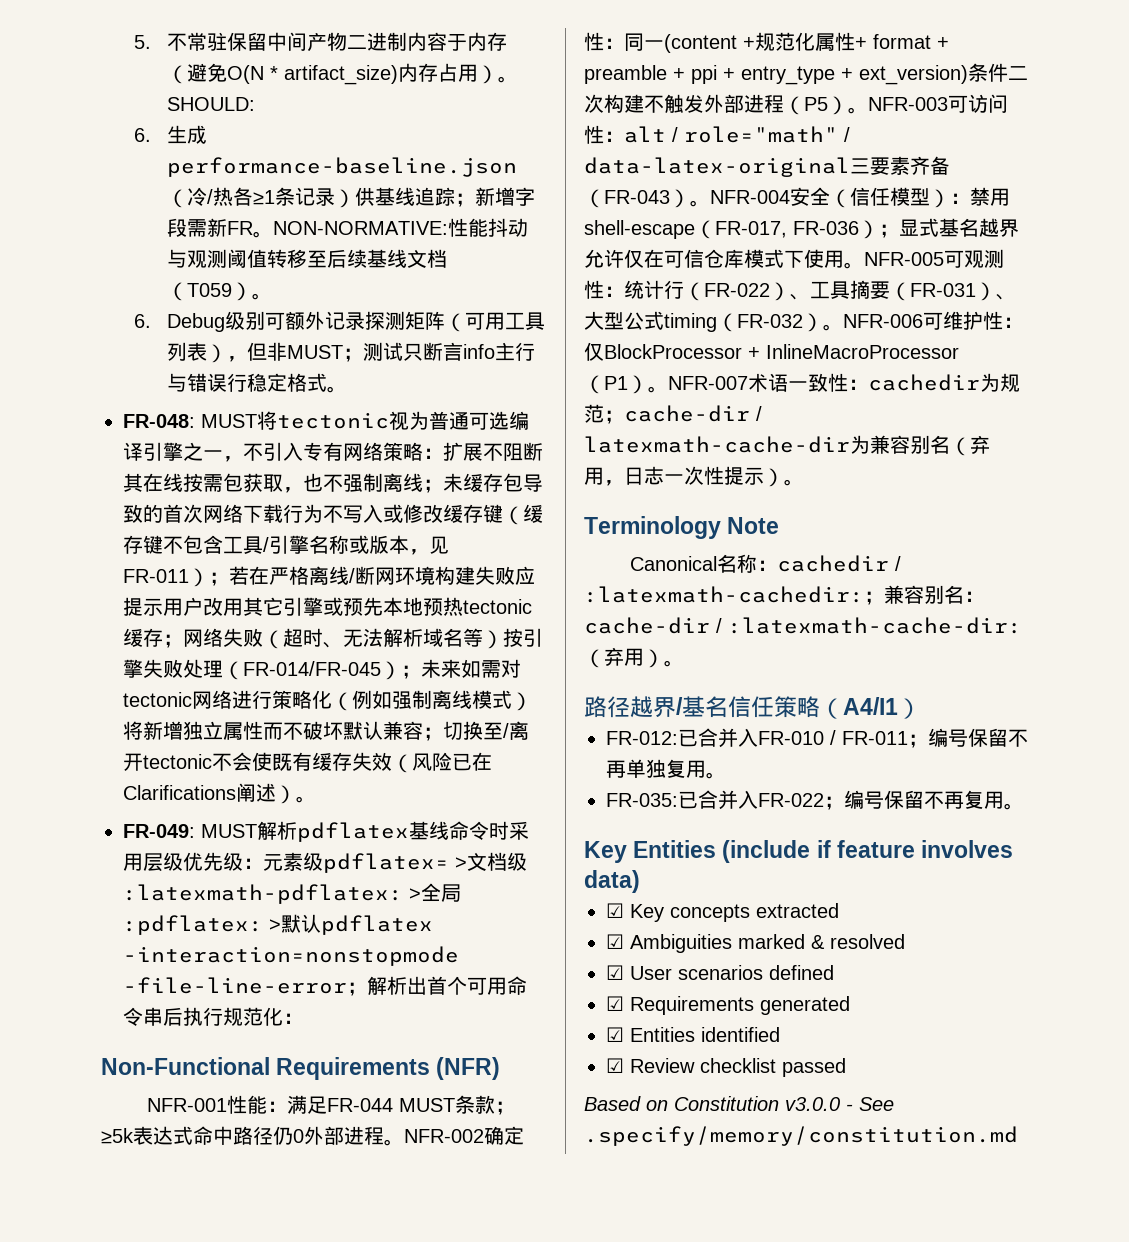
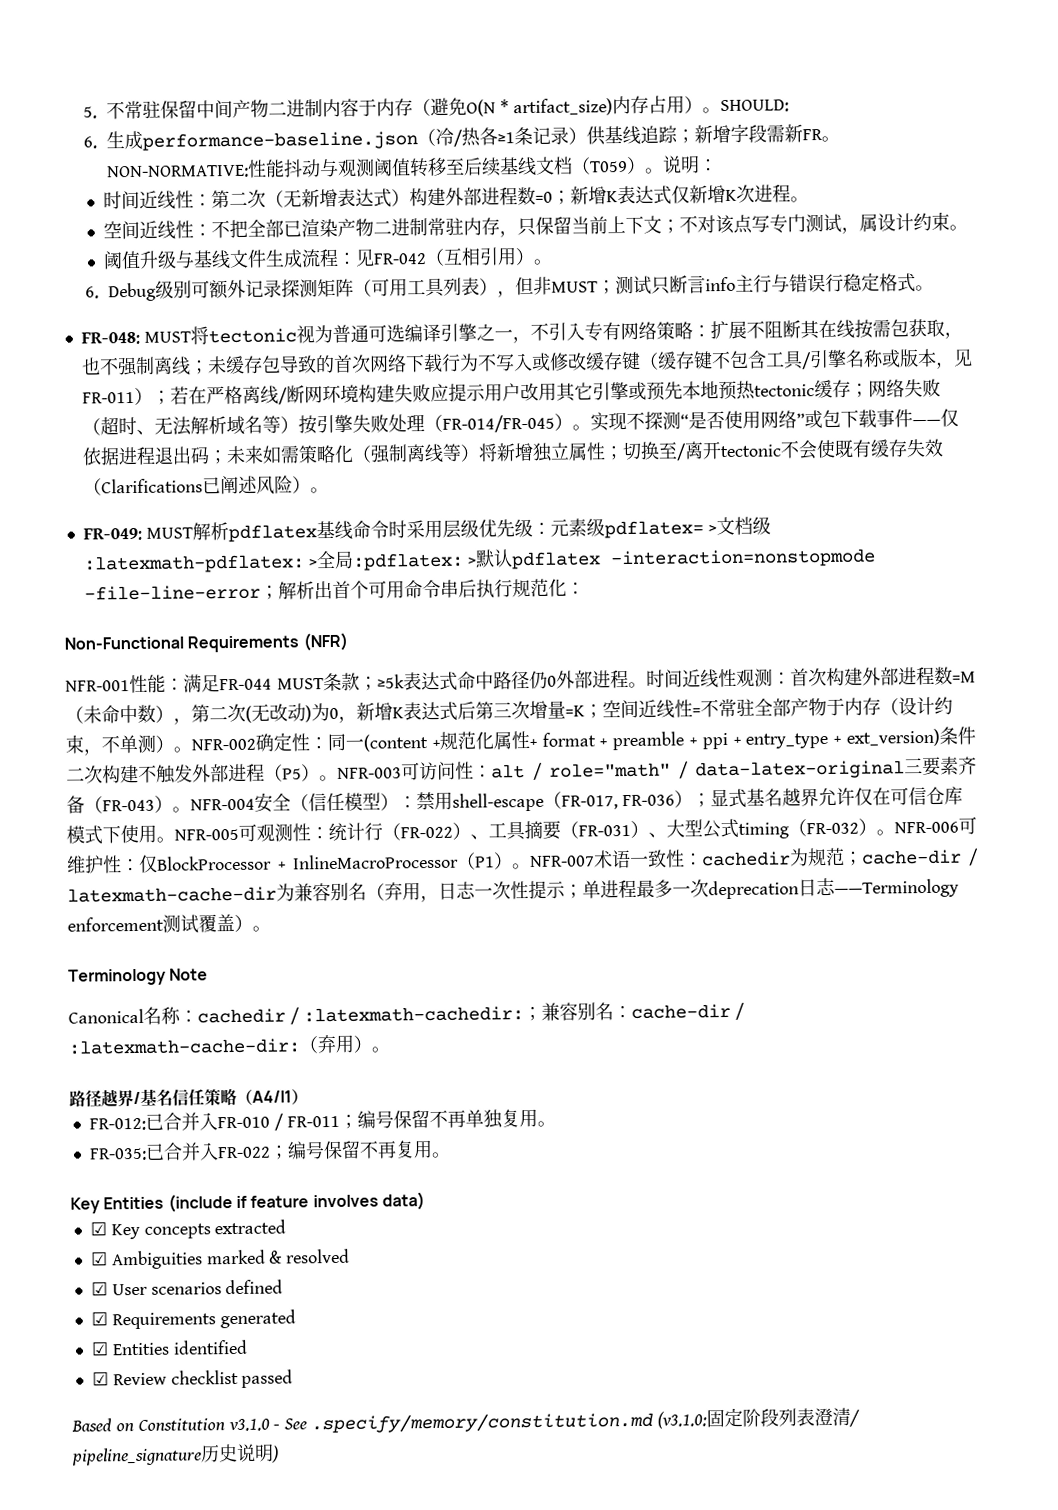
(272, 296) none -> [662,155,719,174] [103,184,810,210] [103,212,969,240] [103,247,554,270] 说明： // 时间近线性：第二次（无新增表达式）构建外部进程数=0；新增K表达式仅新增K次进程。 // 空间近线性：不把全部已渲染产物二进制常驻内存，只保留当前上下文；不对该点写专门测试，属设计约束。 // 阈值升级与基线文件生成流程：见FR-042（互相引用）。
[401,659,521,679] [123,690,272,709] ；未来如需对tectonic网络进行 -> [571,408,959,432] [81,445,300,466] 。实现不探测“是否使用网络”或包下载事件——仅依据进程退出码；未来如需
[352,690,512,709] 例如强制离线模式 -> [369,443,462,464] 强制离线等
[263,721,423,740] 而不破坏默认兼容 -> (606, 451) none
[412,752,492,771] [123,783,276,802] 风险已在Clarifications阐述 -> [100,475,293,495] Clarifications已阐述风险
(404, 1142) none -> [646,666,976,689] [65,696,953,725] [65,734,192,756] 时间近线性观测：首次构建外部进程数=M（未命中数），第二次(无改动)为0，新增K表达式后第三次增量=K；空间近线性=不常驻全部产物于内存（设计约束，不单测）。
(764, 476) none -> [564,877,959,900] [67,913,235,934] ；单进程最多一次deprecation日志——Terminology enforcement测试覆盖
[785,1097,840,1111] v3.0.0 -> [228,1418,270,1432] v3.1.0
(1018, 1136) none -> [657,1407,861,1429] [71,1443,279,1466] (v3.1.0:固定阶段列表澄清/ pipeline_signature历史说明)

